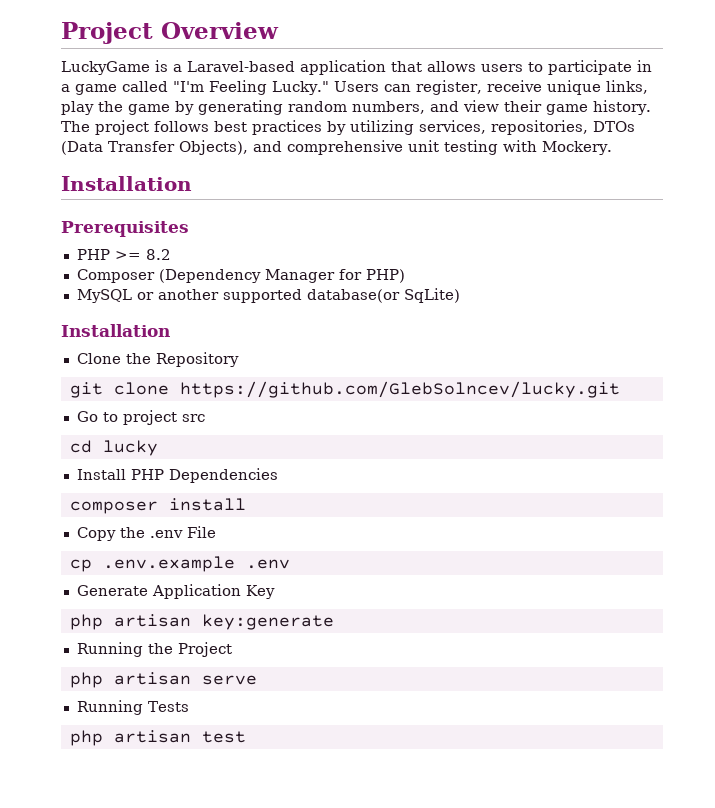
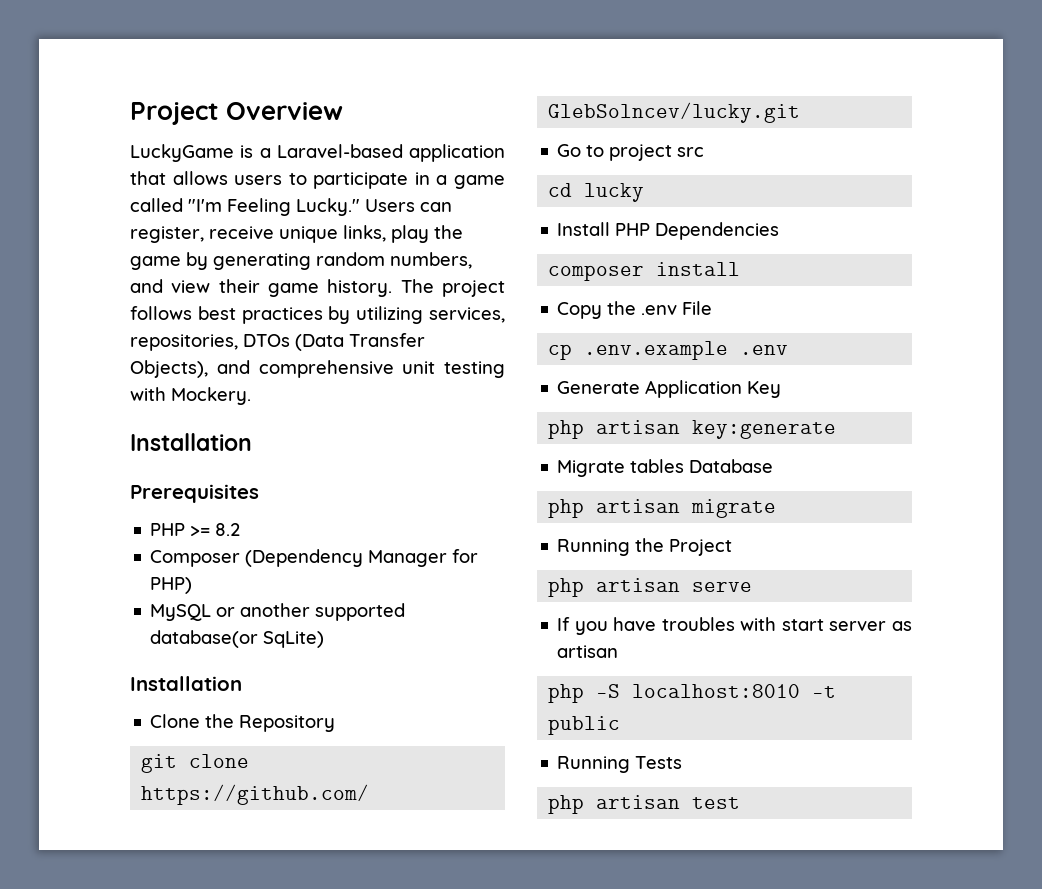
(334, 622) none -> [557,459,774,477] [548,499,777,518] // Migrate tables Database // php artisan migrate
(257, 680) none -> [557,617,912,635] [557,645,619,658] [548,684,837,703] [548,716,621,735] // If you have troubles with start server as artisan // php -S localhost:8010 -t public

